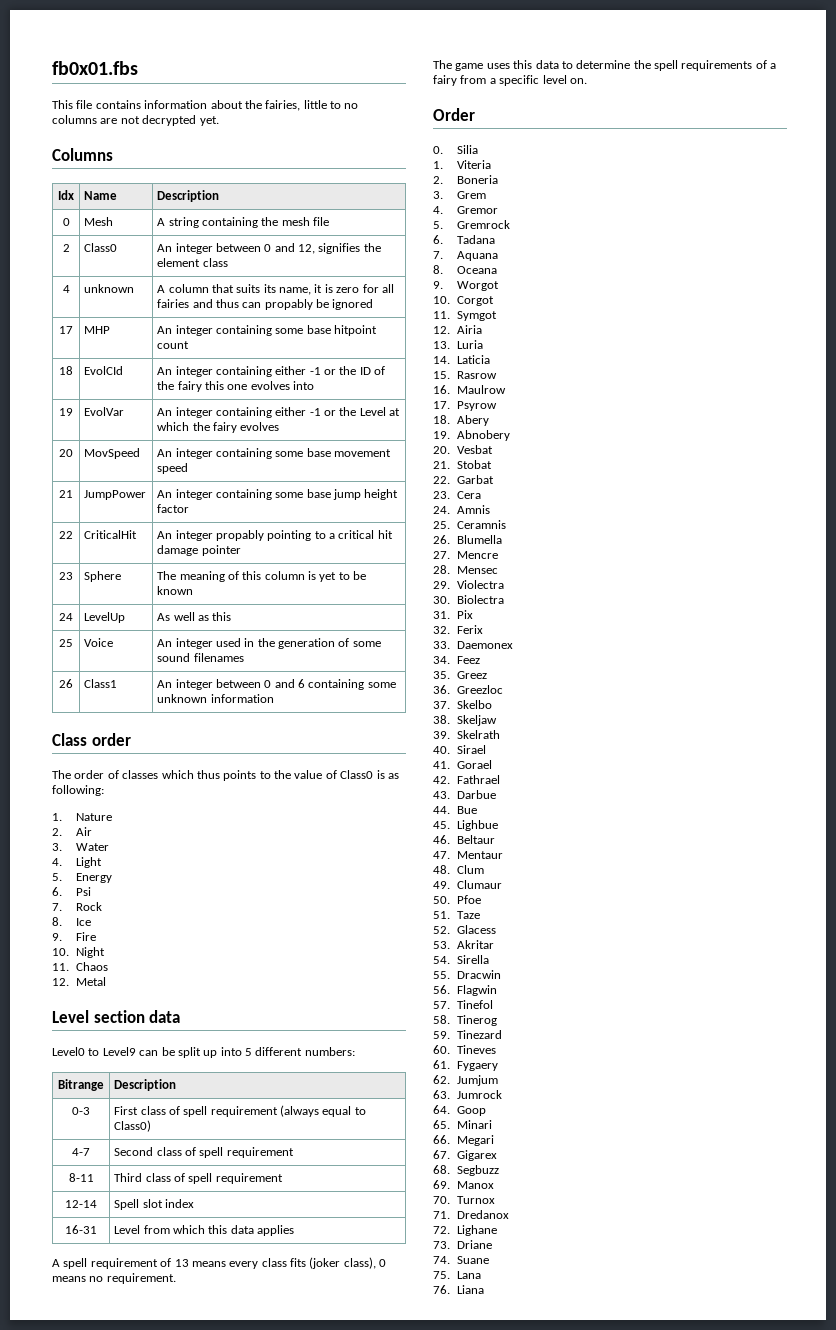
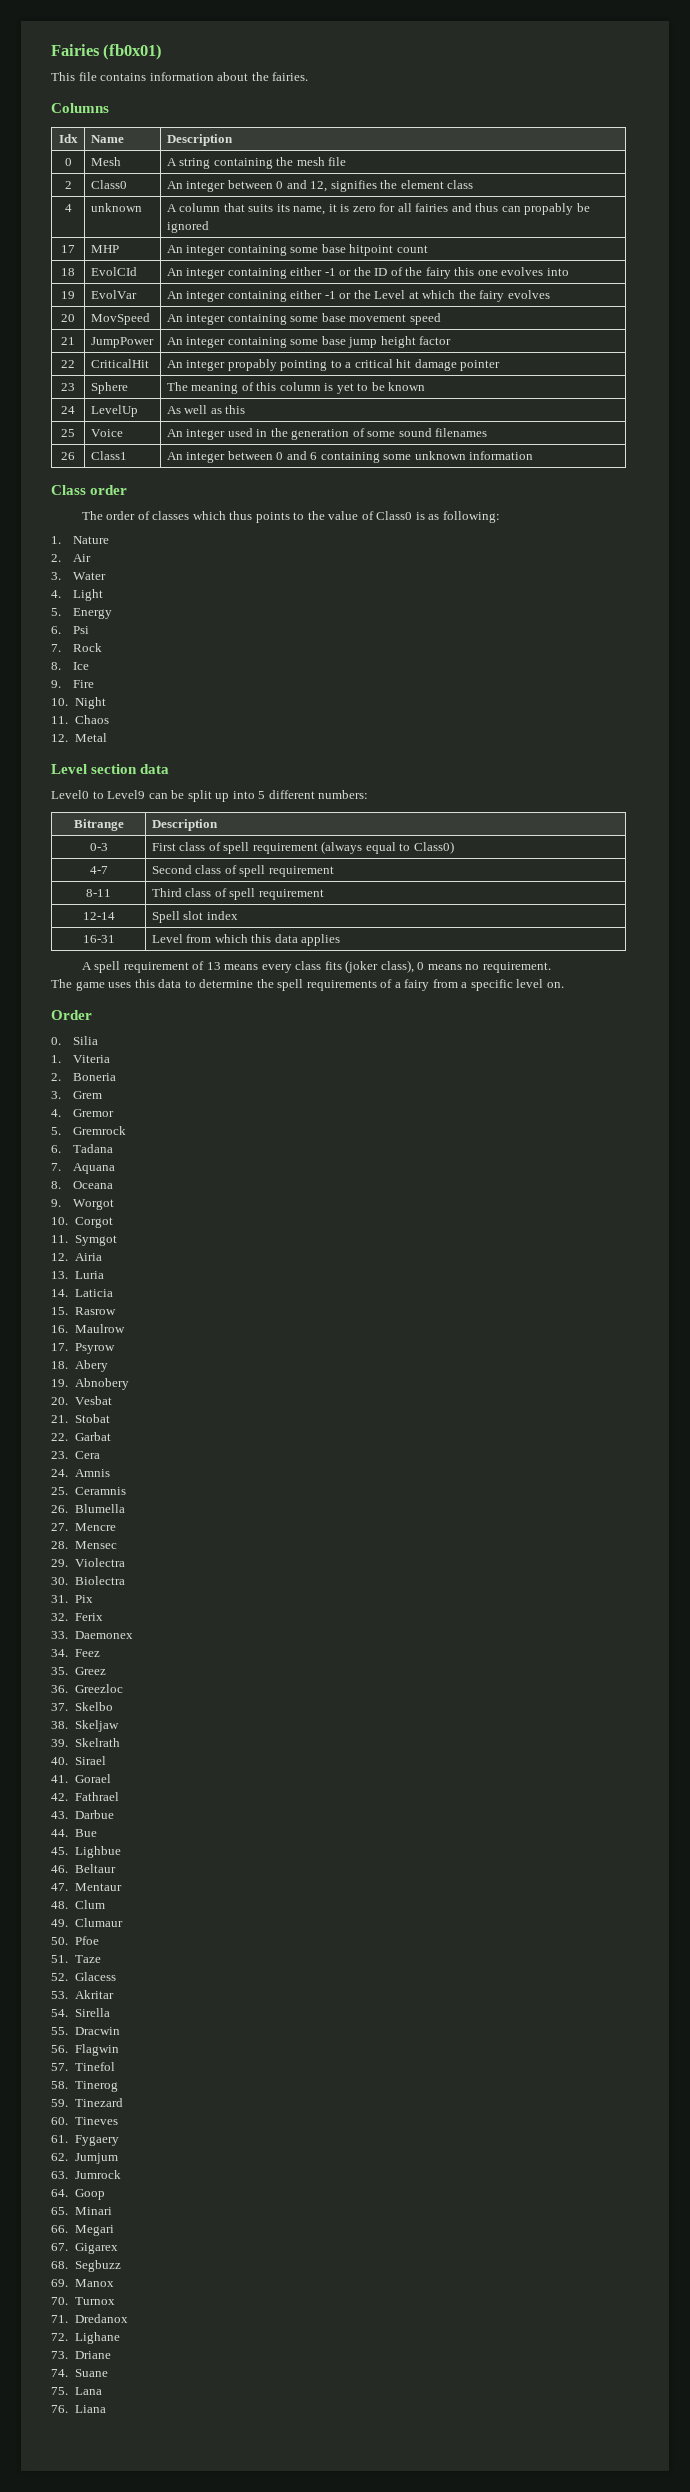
[52,61,138,75] fb0x01.fbs -> [51,44,163,60] Fairies (fb0x01)
[265,100,359,111] [52,115,219,126] fairies, little to no columns are not decrypted yet. -> [272,72,309,81] fairies.

